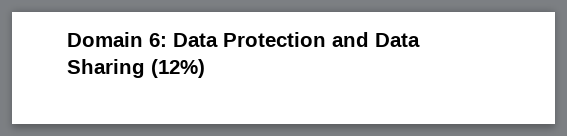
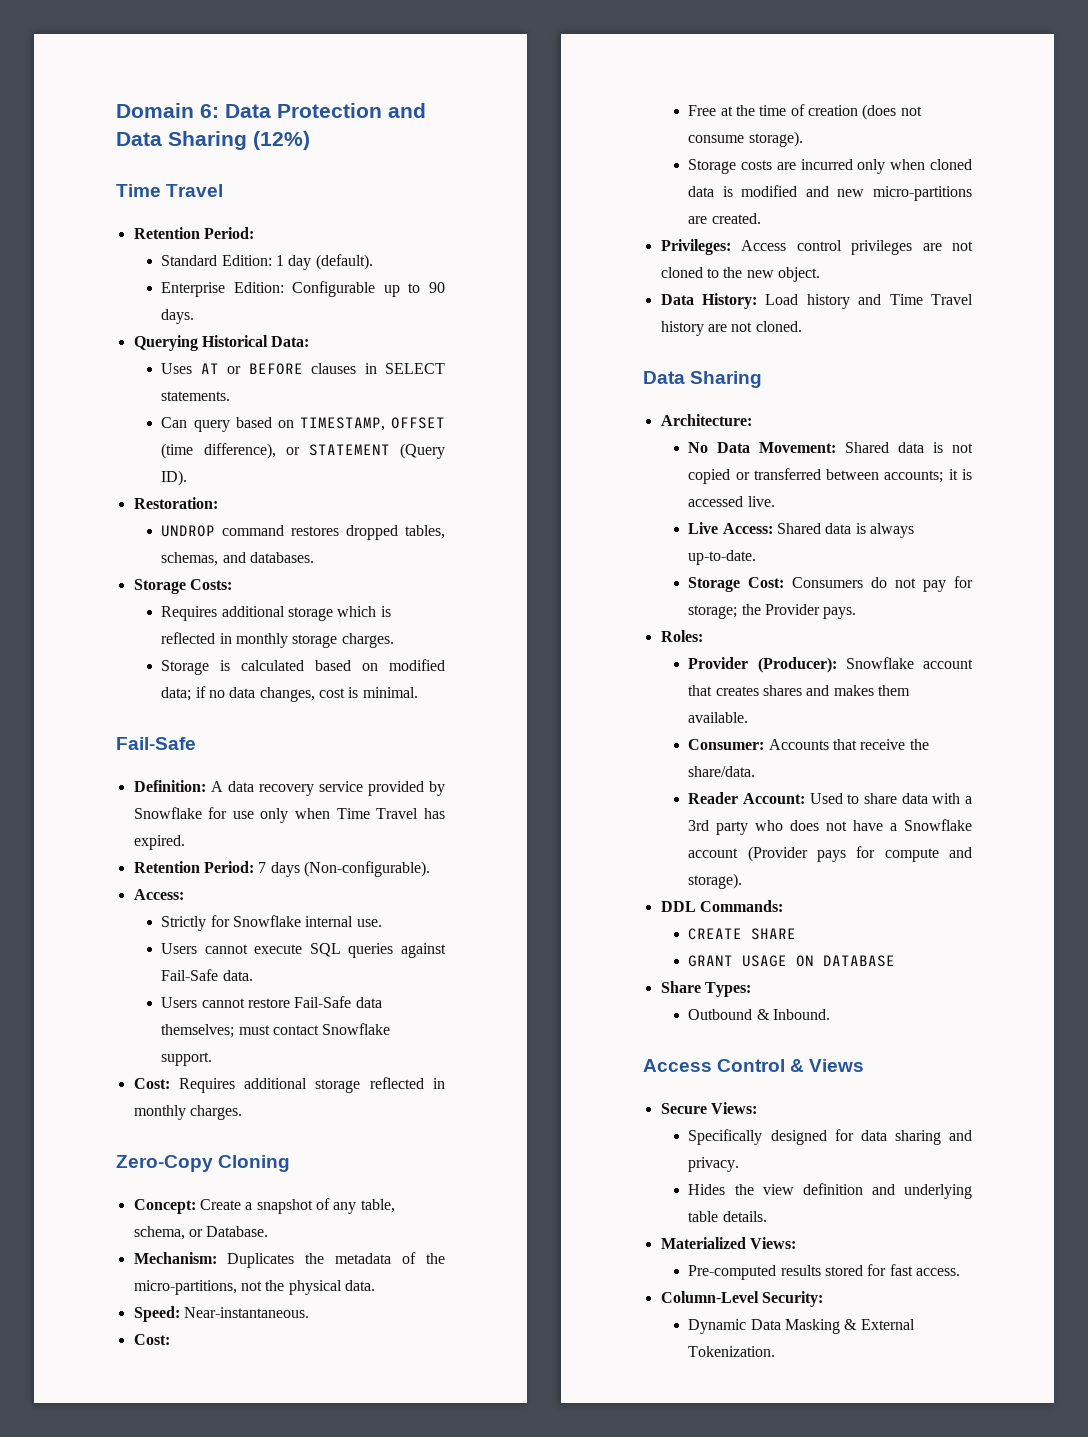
(205, 68) none -> [116,184,224,197] [133,227,254,239] [161,254,373,270] [161,281,445,297] [161,309,195,324] [133,335,310,351] [161,363,445,375] [161,391,231,401] [161,417,445,432] [161,443,445,459] [161,470,188,486] [133,497,218,509] [161,525,445,540] [161,552,315,566] [133,579,232,594] [161,606,391,621] [161,632,394,648] [161,659,445,675] [161,686,418,702] [116,737,196,750] [133,780,445,796] [133,807,445,823] [133,835,185,850] [133,861,430,877] [133,889,184,900] [161,915,382,931] [161,943,446,958] [161,969,253,981] [161,996,382,1008] [161,1023,391,1038] [161,1052,213,1066] [133,1077,445,1093] [133,1105,242,1120] [116,1155,291,1172] [133,1198,395,1214] [133,1226,269,1240] [133,1252,445,1268] [133,1280,375,1295] [133,1306,309,1322] [133,1334,170,1345] [688,104,922,120] [688,131,803,147] [688,159,972,174] [688,185,972,201] [688,213,761,224] [660,239,973,255] [660,267,820,282] [660,293,973,309] [660,321,802,336] [643,371,763,388] [660,414,752,426] [688,442,973,453] [688,468,972,484] [688,496,775,507] [688,522,915,538] [688,550,757,565] [688,576,973,592] [688,604,857,619] [660,630,703,642] [688,657,973,673] [688,685,911,696] [688,712,749,723] [688,739,929,750] [688,766,756,777] [688,792,972,804] [688,819,972,835] [688,846,972,862] [688,873,743,889] [660,900,783,912] [688,928,797,940] [688,955,896,967] [660,981,751,997] [688,1009,831,1020] [643,1059,865,1072] [660,1102,757,1114] [688,1129,972,1145] [688,1157,740,1172] [688,1183,972,1199] [688,1211,767,1222] [660,1237,796,1249] [688,1264,961,1280] [660,1291,823,1307] [688,1319,915,1334] [688,1346,776,1357] // Time Travel // Retention Period: // Standard Edition: 1 day (default). // Enterprise Edition: Configurable up to 90 days. // Querying Historical Data: // Uses AT or BEFORE clauses in SELECT statements. // Can query based on TIMESTAMP, OFFSET (time difference), or STATEMENT (Query ID). // Restoration: // UNDROP command restores dropped tables, schemas, and databases. // Storage Costs: // Requires additional storage which is reflected in monthly storage charges. // Storage is calculated based on modified data; if no data changes, cost is minimal. // Fail-Safe // Definition: A data recovery service provided by Snowflake for use only when Time Travel has expired. // Retention Period: 7 days (Non-configurable). // Access: // Strictly for Snowflake internal use. // Users cannot execute SQL queries against Fail-Safe data. // Users cannot restore Fail-Safe data themselves; must contact Snowflake support. // Cost: Requires additional storage reflected in monthly charges. // Zero-Copy Cloning // Concept: Create a snapshot of any table, schema, or Database. // Mechanism: Duplicates the metadata of the micro-partitions, not the physical data. // Speed: Near-instantaneous. // Cost: // Free at the time of creation (does not consume storage). // Storage costs are incurred only when cloned data is modified and new micro-partitions are created. // Privileges: Access control privileges are not cloned to the new object. // Data History: Load history and Time Travel history are not cloned. // Data Sharing // Architecture: // No Data Movement: Shared data is not copied or transferred between accounts; it is accessed live. // Live Access: Shared data is always up-to-date. // Storage Cost: Consumers do not pay for storage; the Provider pays. // Roles: // Provider (Producer): Snowflake account that creates shares and makes them available. // Consumer: Accounts that receive the share/data. // Reader Account: Used to share data with a 3rd party who does not have a Snowflake account (Provider pays for compute and storage). // DDL Commands: // CREATE SHARE // GRANT USAGE ON DATABASE // Share Types: // Outbound & Inbound. // Access Control & Views // Secure Views: // Specifically designed for data sharing and privacy. // Hides the view definition and underlying table details. // Materialized Views: // Pre-computed results stored for fast access. // Column-Level Security: // Dynamic Data Masking & External Tokenization.

